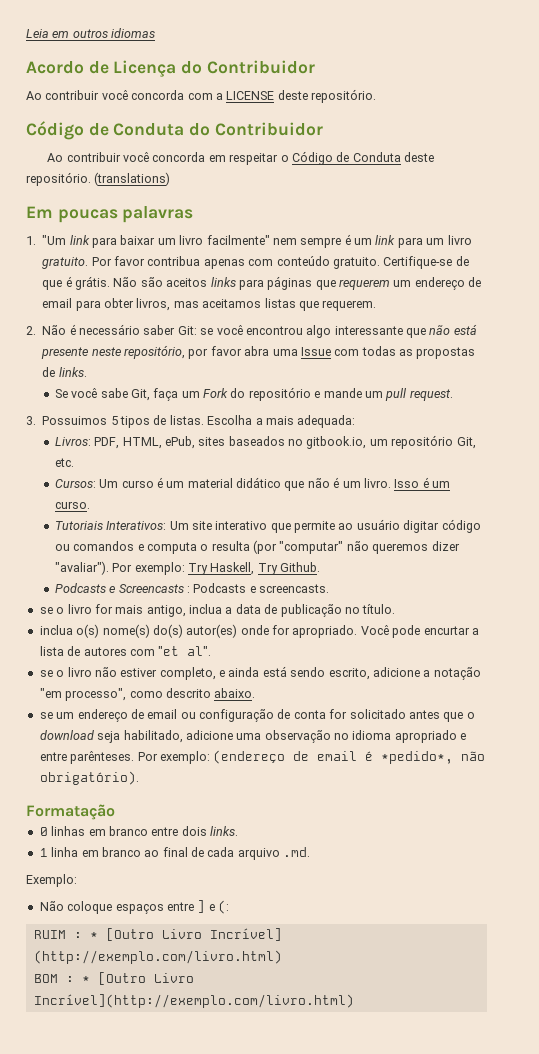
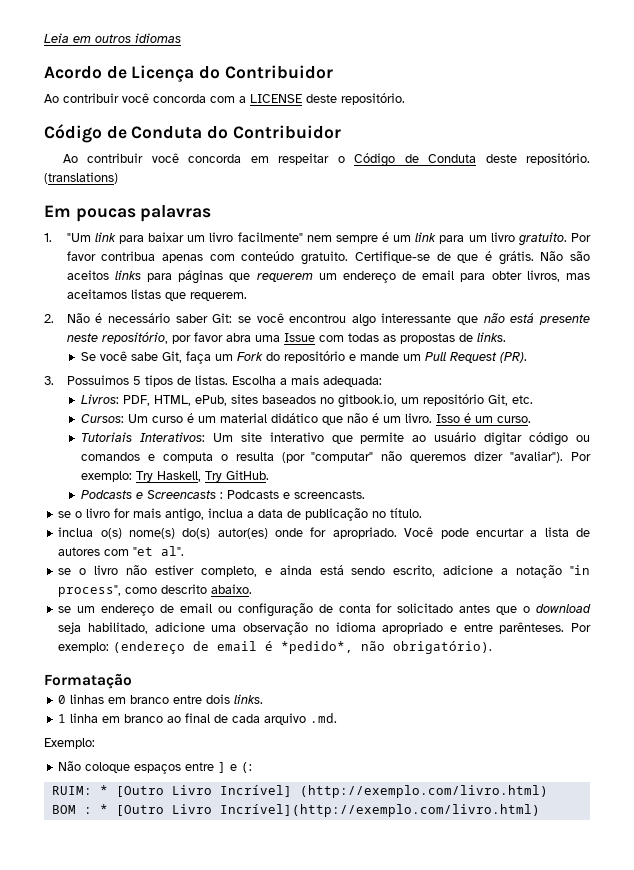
[385,388,453,401] pull request. -> [424,352,527,363] Pull Request (PR).
[280,562,321,572] Github. -> [225,470,269,480] GitHub.
[39,688,127,701] "em processo", -> [570,565,590,575] [58,585,122,597] "in process",
[33,930,82,939] RUIM : -> [51,786,92,795] RUIM:

